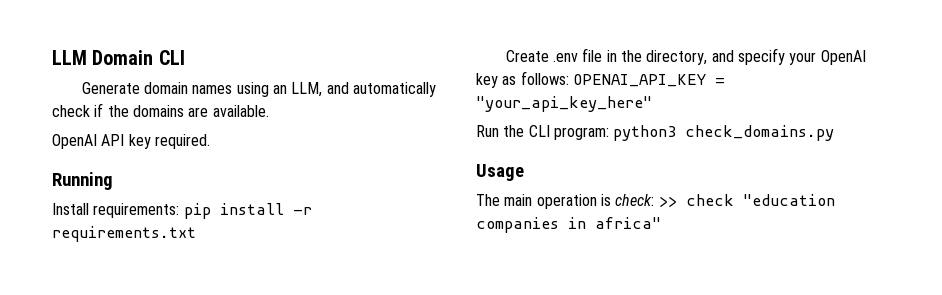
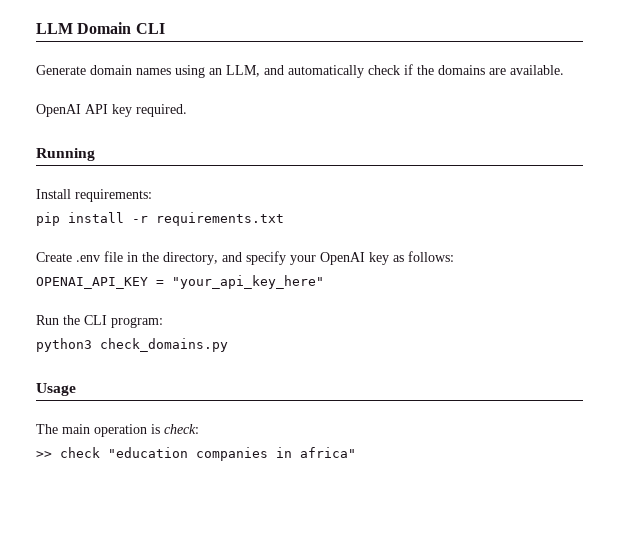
(180, 210) none -> (152, 195) //
(569, 78) none -> (454, 256) //
(609, 133) none -> (163, 322) //
(655, 200) none -> (199, 429) //

